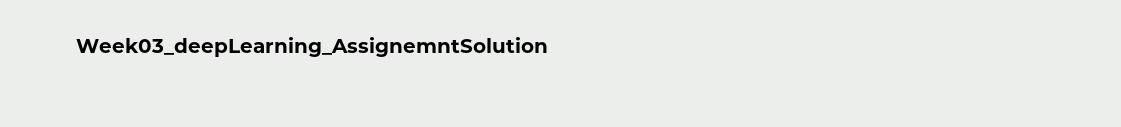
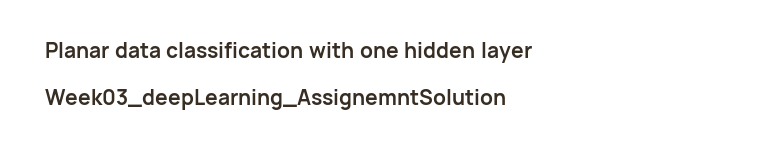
(76, 47) none -> [45,42,533,63] Planar data classification with one hidden layer //

